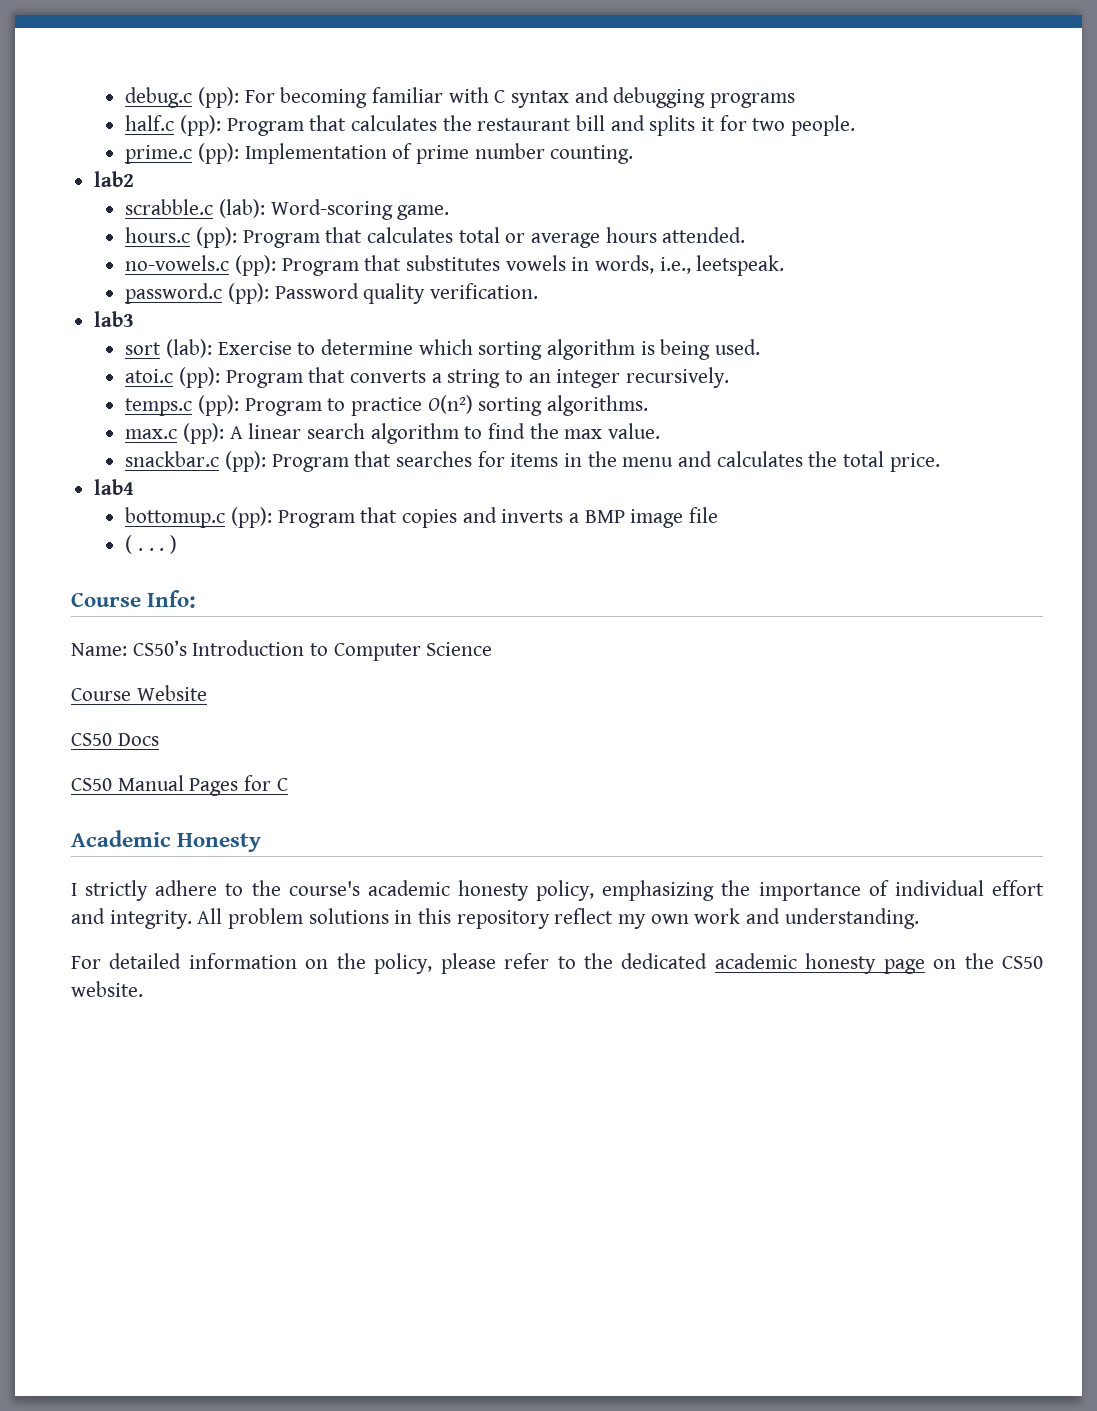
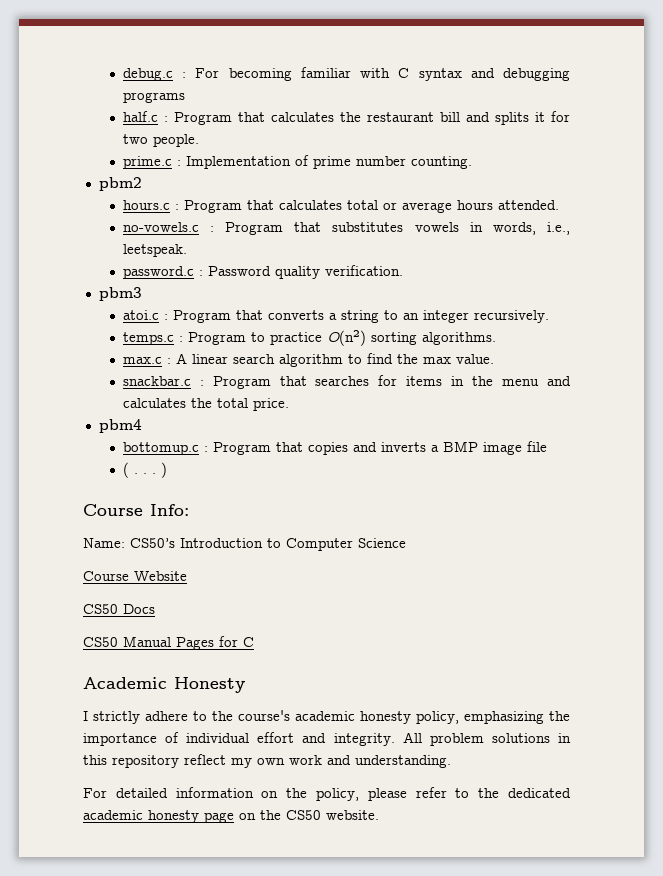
[197,87,239,108] (pp): -> [182,72,187,78] :
[179,115,221,136] (pp): -> [163,116,168,122] :
[197,143,239,164] (pp): -> [176,160,181,166] :
[94,171,135,187] [125,199,450,220] lab2 // scrabble.c (lab): Word-scoring game. -> [98,177,142,191] pbm2
[195,227,237,248] (pp): -> [174,204,179,210] :
[234,255,276,276] (pp): -> [209,226,214,232] :
[227,283,269,304] (pp): -> [198,270,203,276] :
[94,311,135,327] [125,339,760,360] lab3 // sort (lab): Exercise to determine which sorting algorithm is being used. -> [98,287,142,301] pbm3
[178,367,220,388] (pp): -> [163,314,168,320] :
[197,395,239,416] (pp): -> [178,336,183,342] :
[182,423,224,444] (pp): -> [166,358,171,364] :
[224,451,266,472] (pp): -> [199,380,204,386] :
[94,479,135,495] lab4 -> [98,419,142,433] pbm4
[230,507,272,528] (pp): -> [203,446,208,452] :

